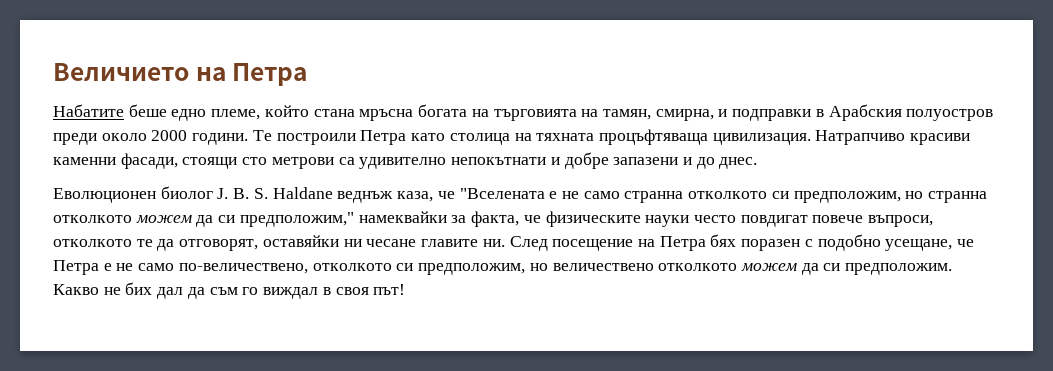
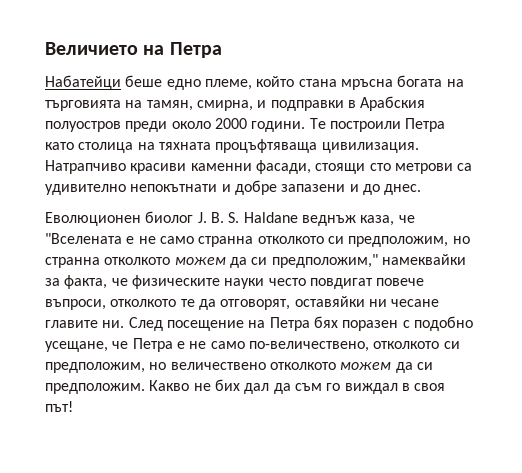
[53,104,124,117] Набатите -> [45,75,121,90] Набатейци

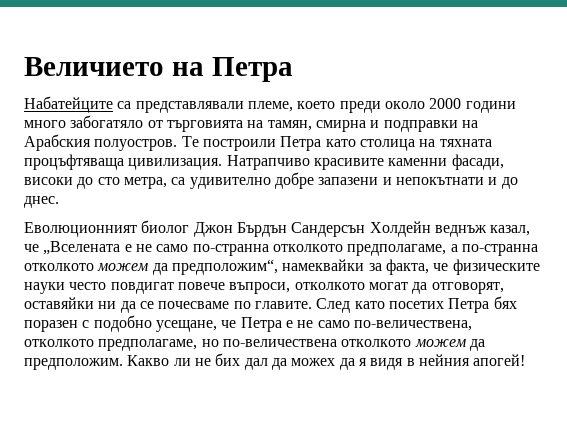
[45,75,464,90] Набатейци беше едно племе, който стана мръсна богата на -> [24,96,516,113] [24,115,163,128] Набатейците са представлявали племе, което преди около 2000 години много забогатяло от
[196,100,253,111] смирна, -> [315,120,366,132] смирна
[347,96,426,111] [45,118,306,132] в Арабския полуостров преди около 2000 години. -> [461,120,478,128] [24,134,178,151] на Арабския полуостров.
[130,163,187,174] красиви -> [313,158,384,170] красивите
[315,163,473,174] [45,184,231,195] стоящи сто метрови са удивително непокътнати и -> [24,177,271,189] високи до сто метра, са удивително
(359, 188) none -> [395,177,498,185] непокътнати и
[45,211,415,226] [45,233,470,247] [45,254,378,268] Еволюционен биолог J. B. S. Haldane веднъж каза, че "Вселената е не само странна отколкото си предположим, но странна отколкото можем да си предположим," -> [24,220,531,237] [24,241,538,256] [24,259,278,275] Еволюционният биолог Джон Бърдън Сандерсън Холдейн веднъж казал, че „Вселената е не само по-странна отколкото предполагаме, а по-странна отколкото можем да предположим“,
[180,299,195,307] те -> [368,282,408,290] могат
[391,299,440,307] [45,317,266,331] чесане главите ни. След посещение на -> [120,298,444,313] да се почесваме по главите. След като посетих
[248,341,460,352] [45,362,433,373] по-величествено, отколкото си предположим, но величествено отколкото можем да си -> [353,320,472,331] [24,339,485,351] по-величествена, отколкото предполагаме, но по-величествена отколкото можем да
(190, 385) none -> [173,358,191,366] ли
[294,383,446,394] [45,401,73,412] съм го виждал в своя път! -> [291,354,526,370] можех да я видя в нейния апогей!

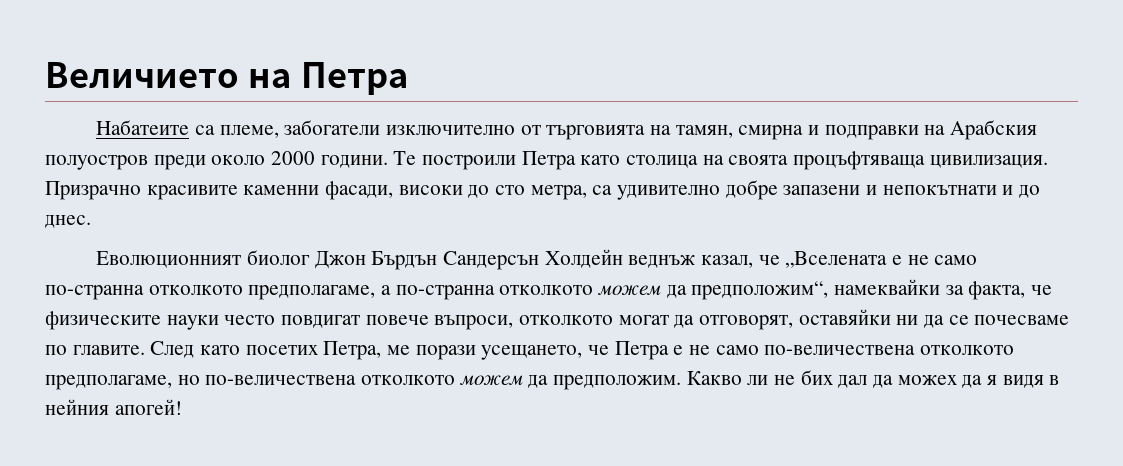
[24,96,516,113] [24,115,144,128] Набатейците са представлявали племе, което преди около 2000 години много забогатяло -> [96,120,516,138] Набатеите са племе, забогатели изключително
[94,139,178,151] полуостров. -> [45,151,388,170] полуостров преди около 2000 години.
[439,139,492,147] тяхната -> [728,155,789,165] своята
[226,155,310,170] Натрапчиво -> [45,181,141,200] Призрачно
[448,296,517,313] [24,315,217,332] Петра бях поразен с подобно усещане, -> [323,341,583,360] Петра, ме порази усещането,
[353,320,472,331] по-величествена, -> [764,345,916,355] по-величествена

